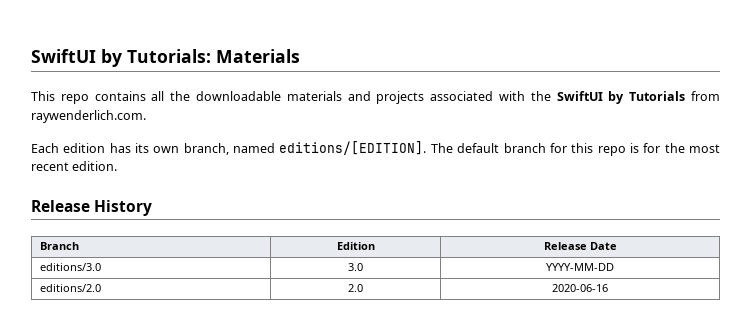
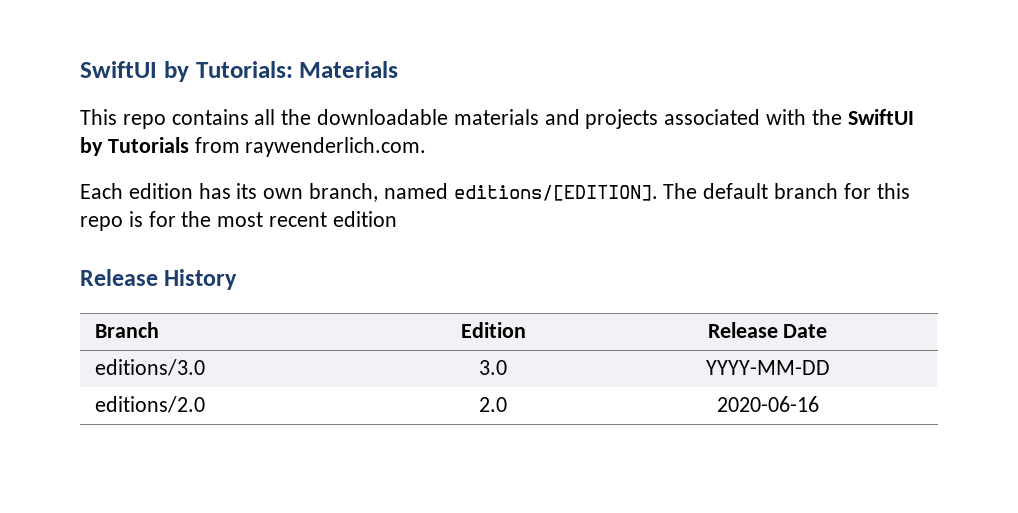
[72,161,118,171] edition. -> [332,211,397,227] edition

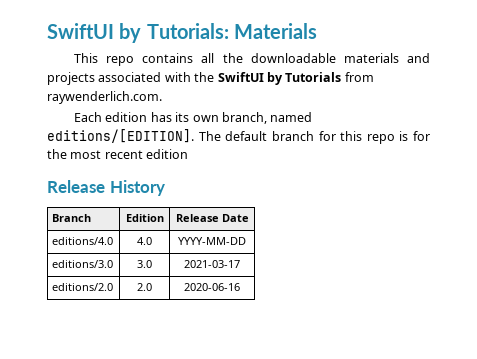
(828, 331) none -> [52,237,114,245] [137,237,152,245] [178,237,246,245] // editions/4.0 | 4.0 | YYYY-MM-DD
[705,360,830,375] YYYY-MM-DD -> [184,260,240,268] 2021-03-17

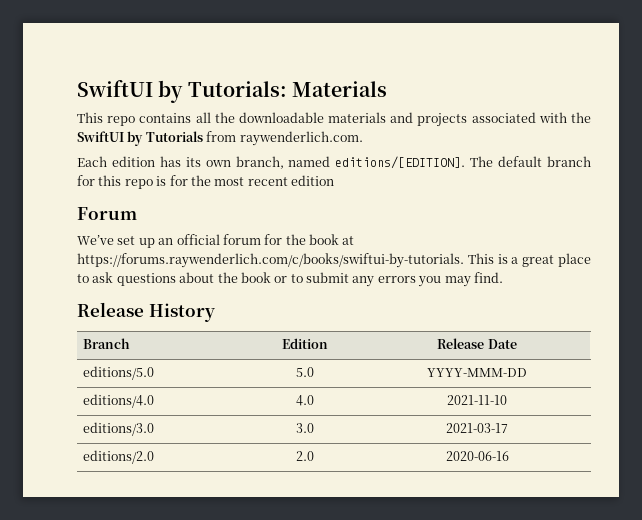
(189, 154) none -> [77,207,137,220] [77,234,355,248] [77,253,591,268] [77,272,503,287] // Forum // We’ve set up an official forum for the book at https://forums.raywenderlich.com/c/books/swiftui-by-tutorials. This is a great place to ask questions about the book or to submit any errors you may find.
(249, 218) none -> [82,366,154,380] [295,367,314,377] [427,368,527,377] // editions/5.0 | 5.0 | YYYY-MMM-DD
[178,237,246,245] YYYY-MM-DD -> [447,395,507,405] 2021-11-10

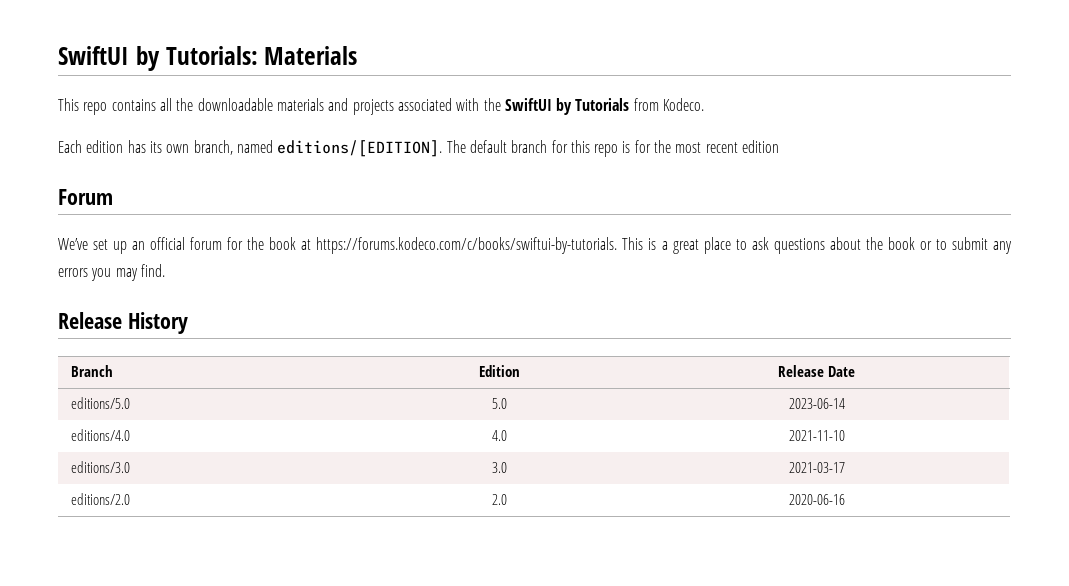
[239,131,363,146] raywenderlich.com. -> [663,98,705,111] Kodeco.
[77,253,464,268] https://forums.raywenderlich.com/c/books/swiftui-by-tutorials. -> [316,237,618,254] https://forums.kodeco.com/c/books/swiftui-by-tutorials.
[427,368,527,377] YYYY-MMM-DD -> [788,398,845,409] 2023-06-14

